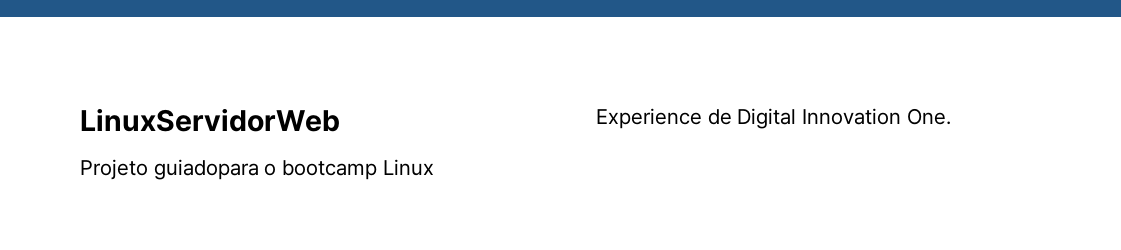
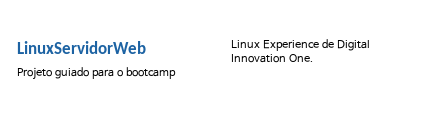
[153,159,259,180] guiadopara -> [54,67,114,79] guiado para

